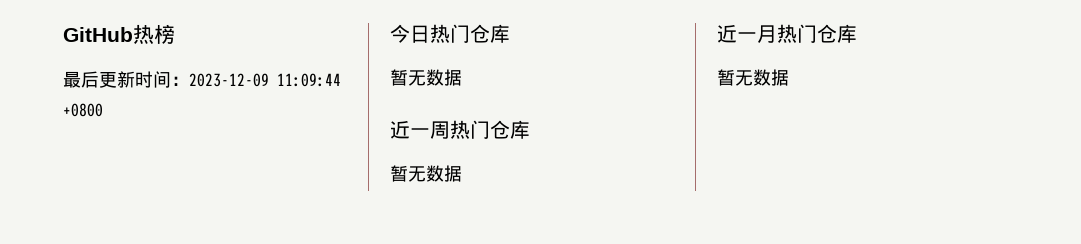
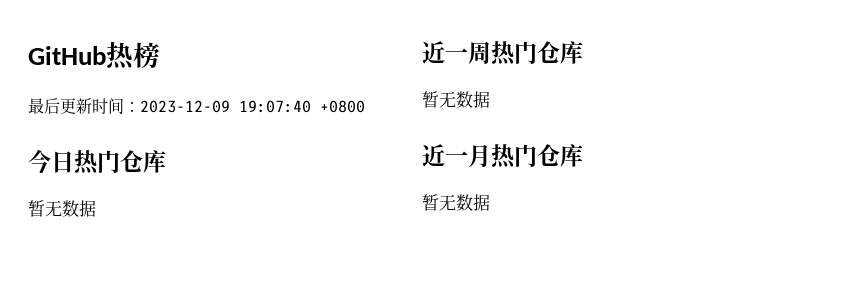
[277,73,341,87] 11:09:44 -> [239,100,311,113] 19:07:40

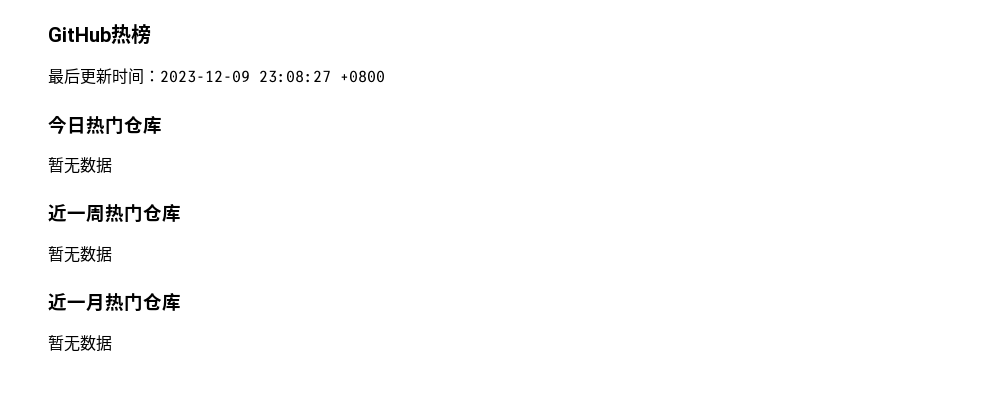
[239,100,311,113] 19:07:40 -> [259,70,331,83] 23:08:27

